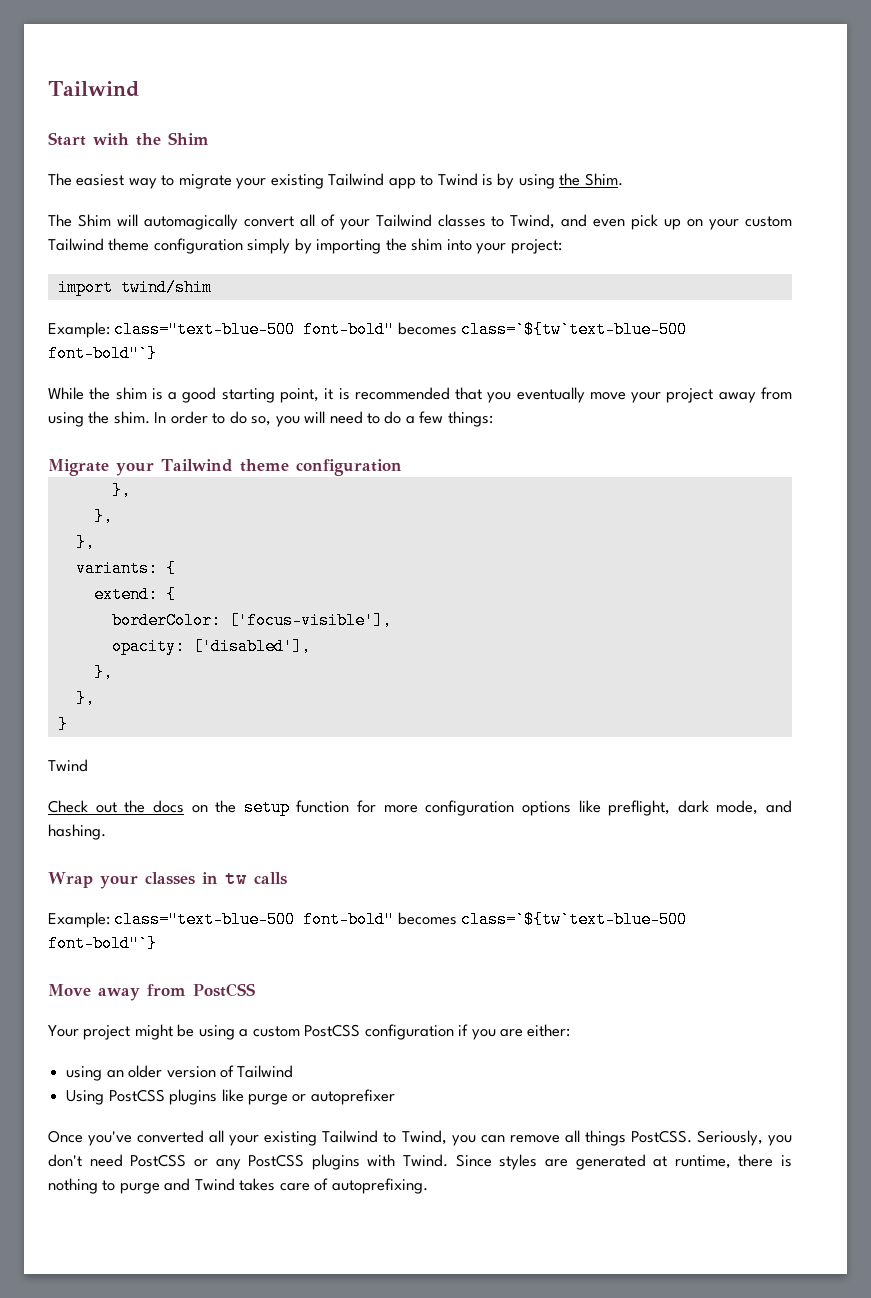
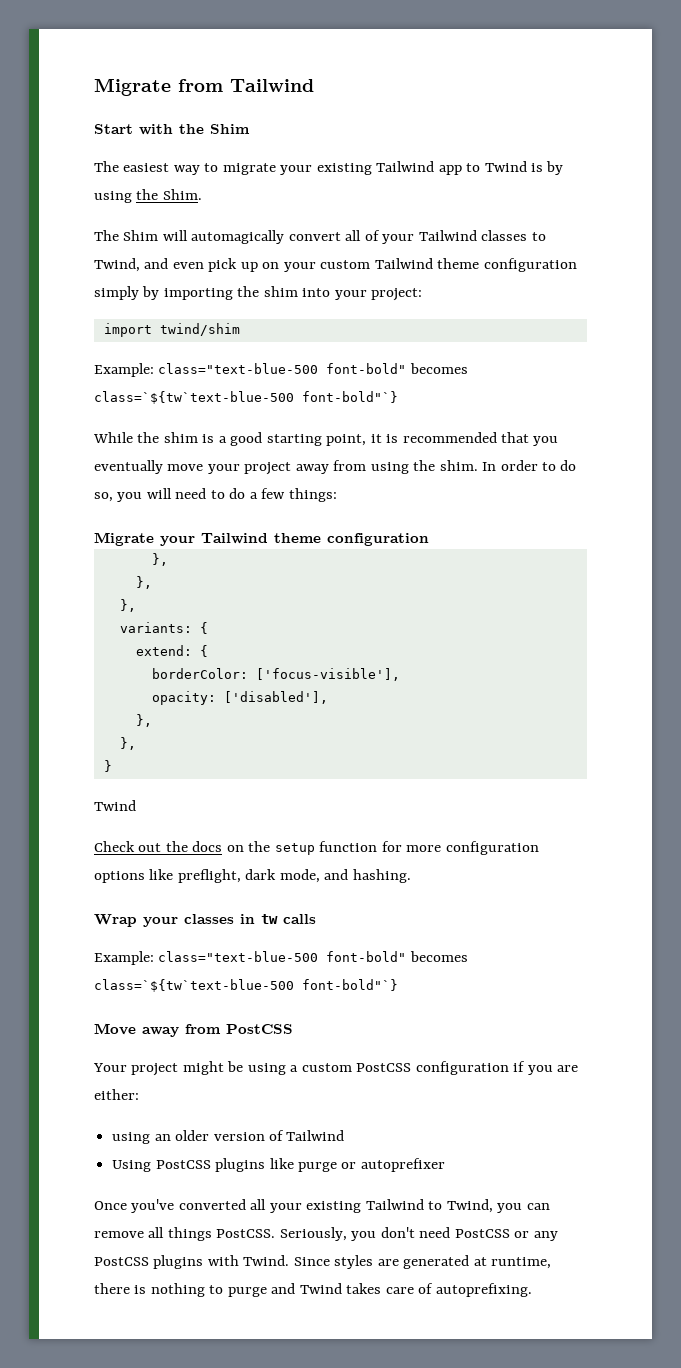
(48, 89) none -> [94,78,223,96] Migrate from

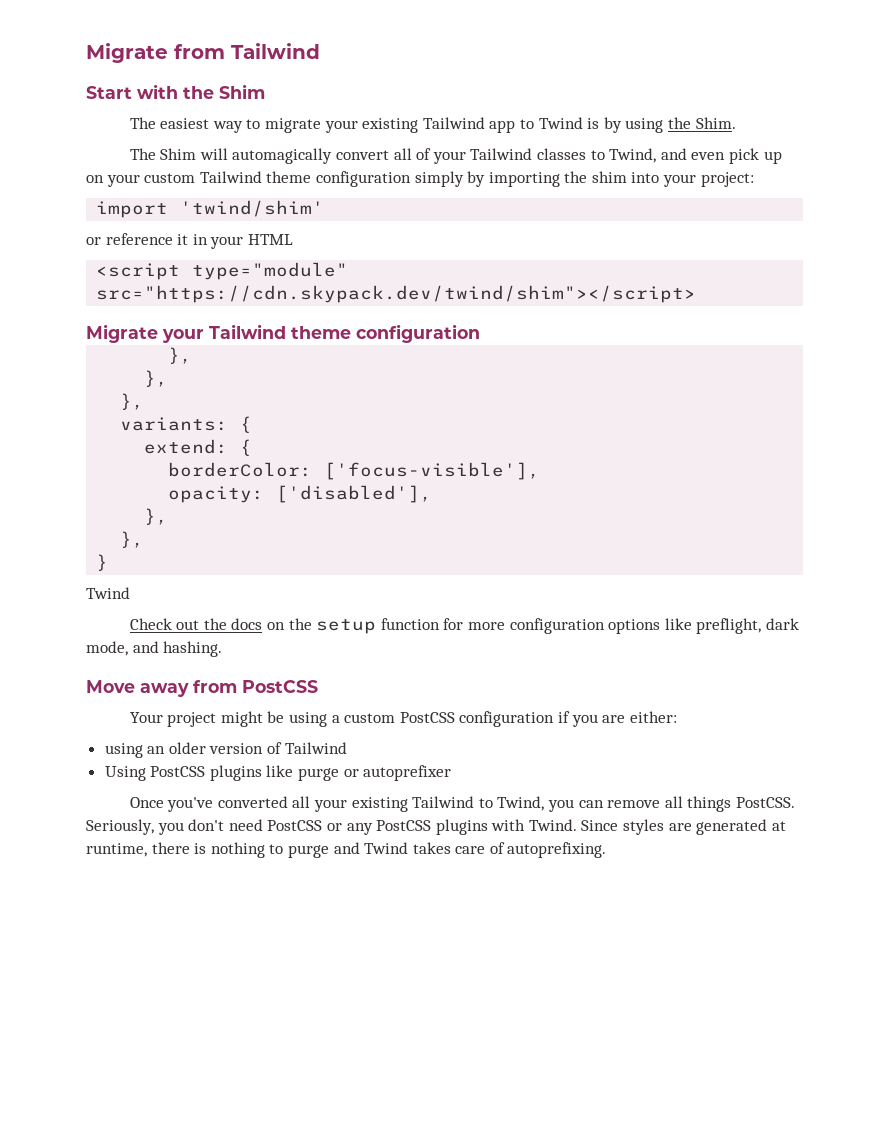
[159,323,240,336] [94,363,468,377] [94,391,398,404] [93,432,559,446] [94,460,577,475] [94,488,337,502] twind/shim // Example: class="text-blue-500 font-bold" becomes class=`${tw`text-blue-500 font-bold"`} // While the shim is a good starting point, it is recommended that you eventually move your project away from using the shim. In order to do so, you will need to do a few things: -> [180,200,325,217] [86,233,293,249] [96,262,349,280] [96,285,697,303] 'twind/shim' // or reference it in your HTML // <script type="module" src="https://cdn.skypack.dev/twind/shim"></script>
[94,914,316,927] [94,951,468,965] [94,979,398,992] // Wrap your classes in tw calls // Example: class="text-blue-500 font-bold" becomes class=`${tw`text-blue-500 font-bold"`} -> (223, 649) none

